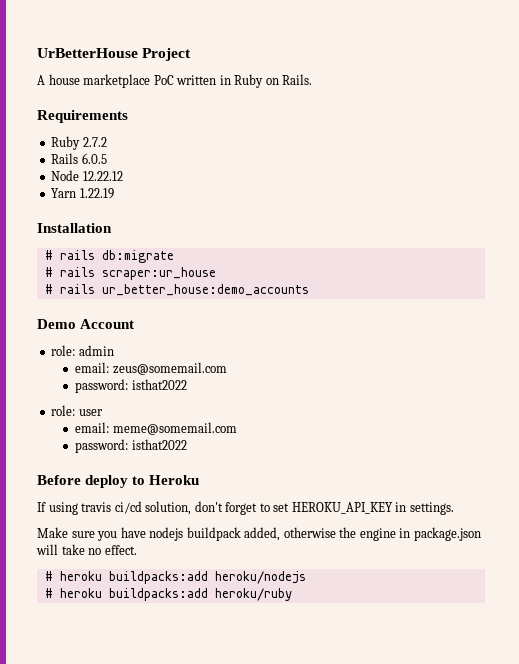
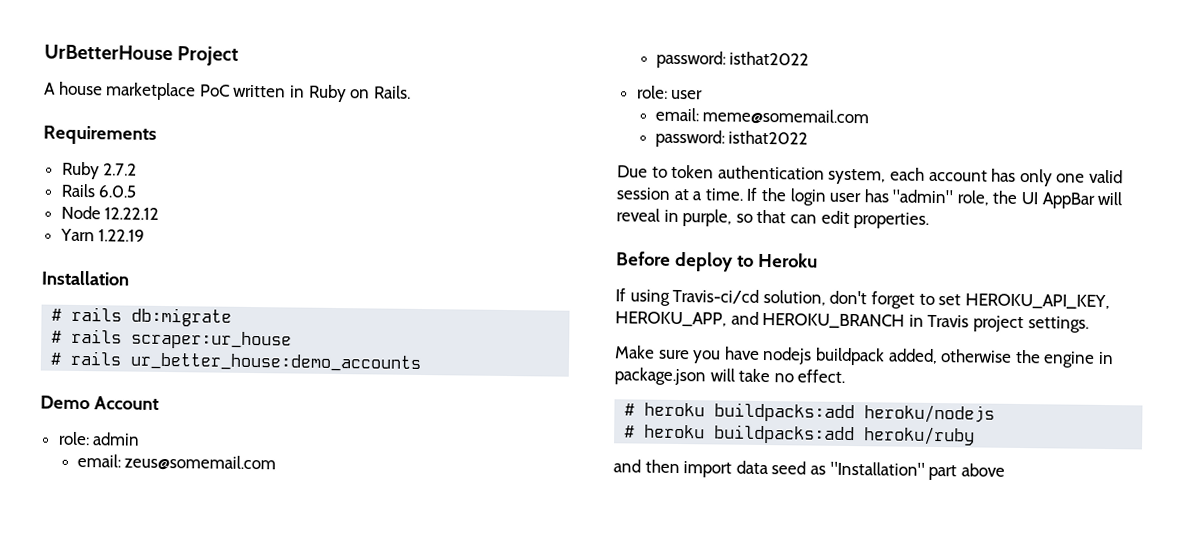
(187, 444) none -> [617,164,1123,187] [616,187,1123,209] [616,208,930,229] // Due to token authentication system, each account has only one valid session at a time. If the login user has "admin" role, the UI AppBar will reveal in purple, so that can edit properties.
[81,501,142,514] travis ci/cd -> [672,288,760,304] Travis-ci/cd
[291,502,407,514] HEROKU_API_KEY in -> [964,293,1110,310] [615,311,1024,333] HEROKU_API_KEY, HEROKU_APP, and HEROKU_BRANCH in Travis project
(292, 594) none -> [613,459,1005,481] // and then import data seed as "Installation" part above

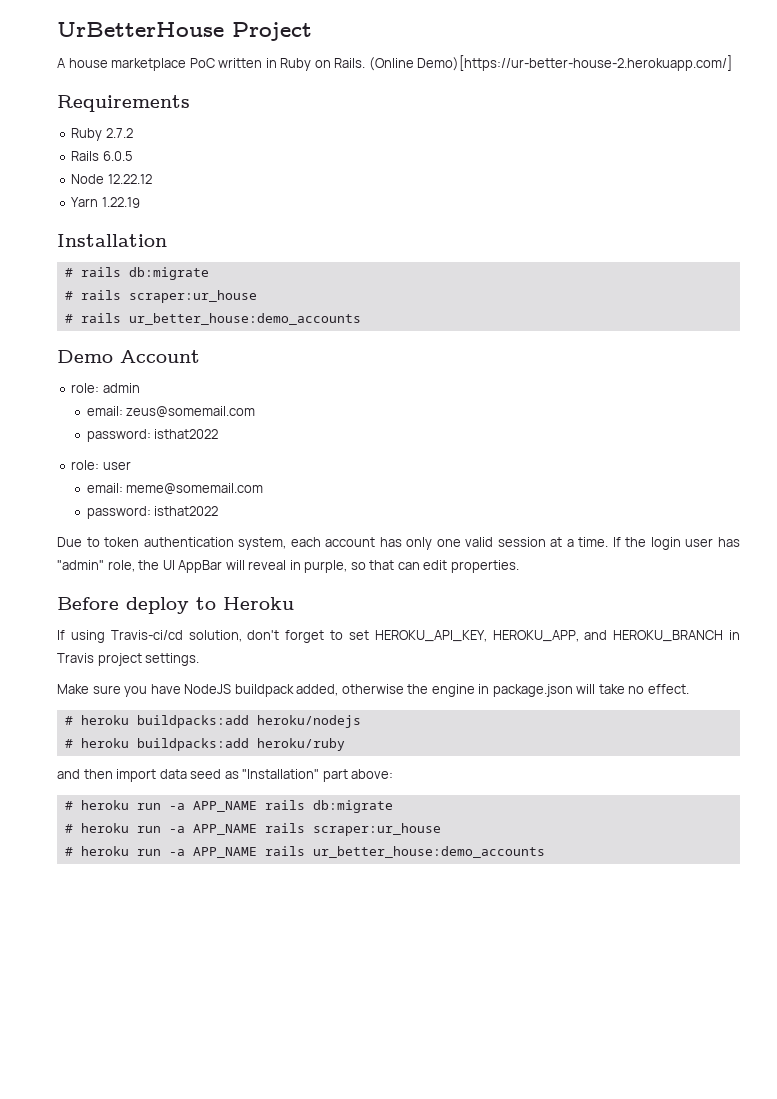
(411, 92) none -> [368,55,733,71] (Online Demo)[https://ur-better-house-2.herokuapp.com/]
[762,346,813,365] nodejs -> [184,684,232,694] NodeJS
[960,463,1005,477] above -> [351,769,394,779] [64,800,393,813] [64,823,441,836] [64,846,545,858] above: // # heroku run -a APP_NAME rails db:migrate // # heroku run -a APP_NAME rails scraper:ur_house // # heroku run -a APP_NAME rails ur_better_house:demo_accounts

